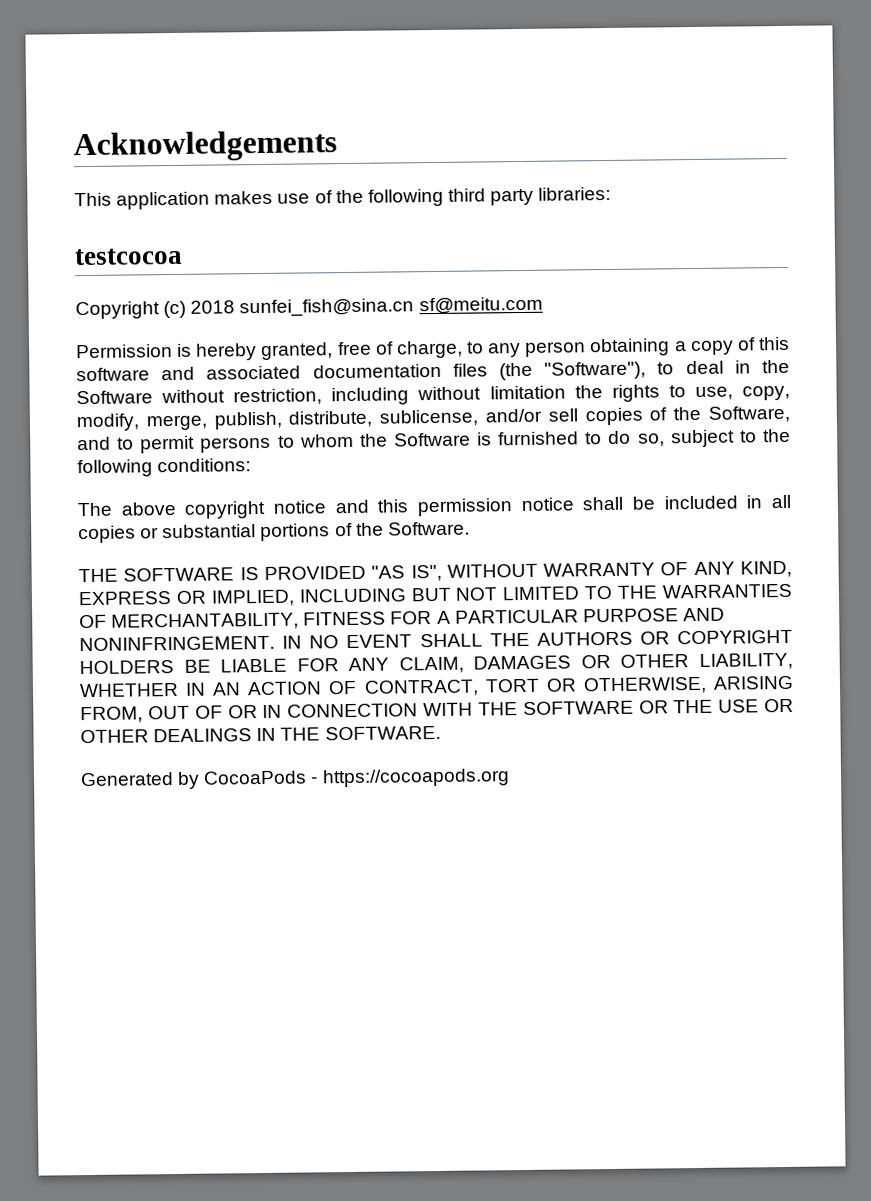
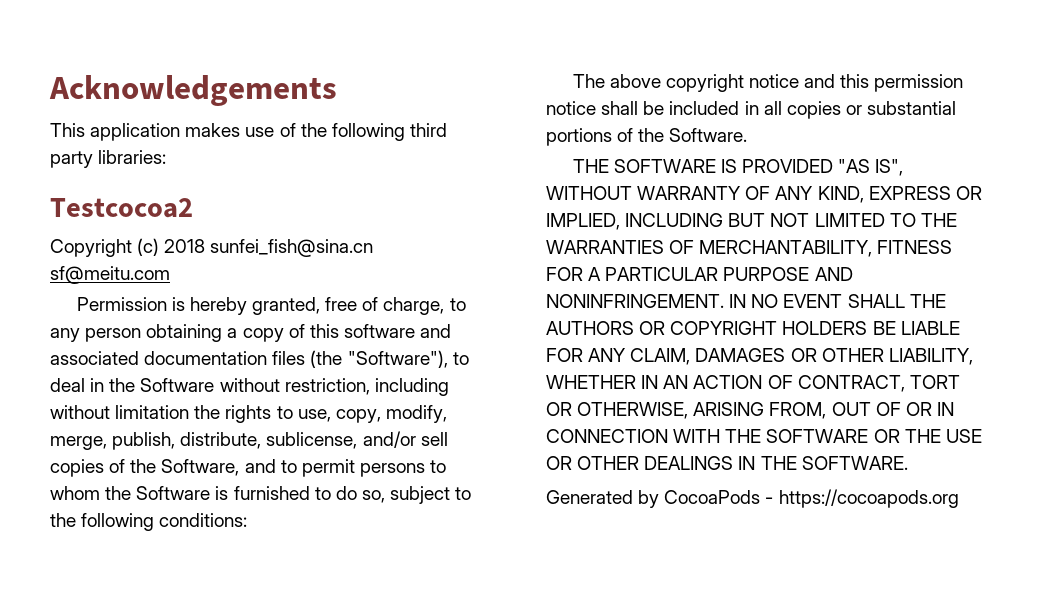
[74,247,183,266] testcocoa -> [50,198,193,218] Testcocoa2

